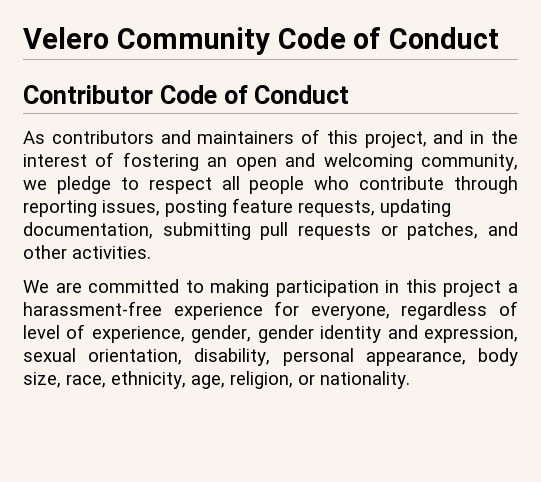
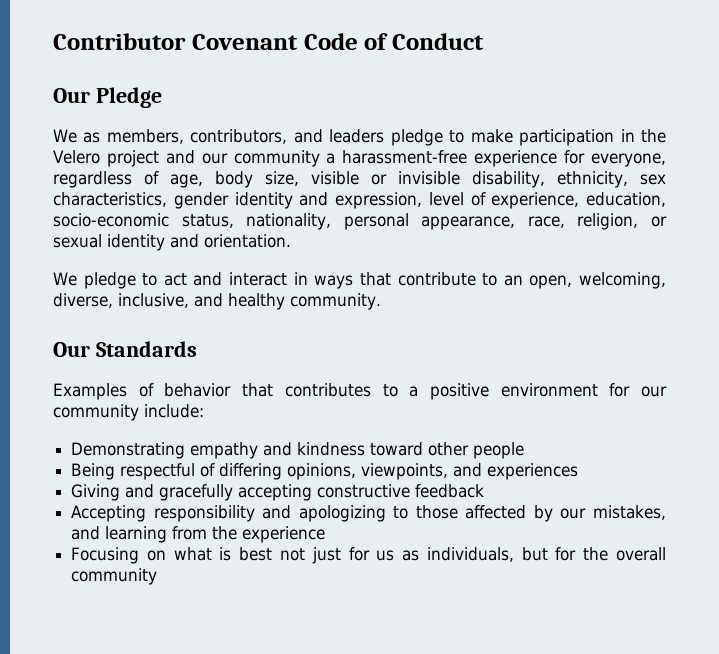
[23,27,500,55] [23,85,350,104] [23,129,518,148] [23,152,518,171] [23,176,518,194] [23,198,451,217] [23,222,518,240] [23,245,151,259] [23,279,502,297] Velero Community Code of Conduct // Contributor Code of Conduct // As contributors and maintainers of this project, and in the interest of fostering an open and welcoming community, we pledge to respect all people who contribute through reporting issues, posting feature requests, updating documentation, submitting pull requests or patches, and other activities. // We are committed to making participation in this project -> [53,33,484,50] [53,87,162,108] [53,129,666,146] [53,150,320,167] Contributor Covenant Code of Conduct // Our Pledge // We as members, contributors, and leaders pledge to make participation in the Velero project and our community
[23,324,518,343] [23,348,518,366] [23,371,410,389] level of experience, gender, gender identity and expression, sexual orientation, disability, personal appearance, body size, race, ethnicity, age, religion, or nationality. -> [170,171,666,188] [53,192,666,209] [53,213,667,230] [53,234,291,251] [53,272,667,289] [53,293,381,310] [53,341,197,357] [53,383,667,400] [53,404,204,421] [71,442,525,459] [71,463,579,480] [71,484,485,501] [71,505,666,522] [71,526,326,543] [71,547,666,564] [71,568,158,585] age, body size, visible or invisible disability, ethnicity, sex characteristics, gender identity and expression, level of experience, education, socio-economic status, nationality, personal appearance, race, religion, or sexual identity and orientation. // We pledge to act and interact in ways that contribute to an open, welcoming, diverse, inclusive, and healthy community. // Our Standards // Examples of behavior that contributes to a positive environment for our community include: // Demonstrating empathy and kindness toward other people // Being respectful of differing opinions, viewpoints, and experiences // Giving and gracefully accepting constructive feedback // Accepting responsibility and apologizing to those affected by our mistakes, and learning from the experience // Focusing on what is best not just for us as individuals, but for the overall community

